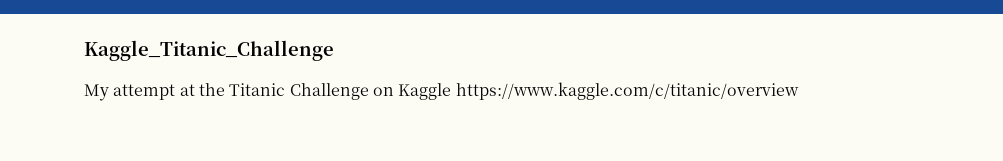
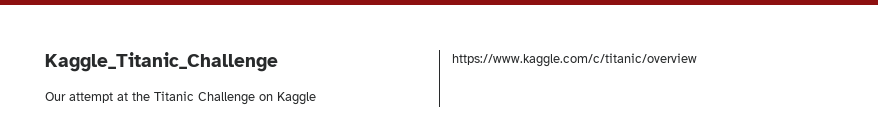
[84,84,109,101] My -> [45,92,66,101] Our

